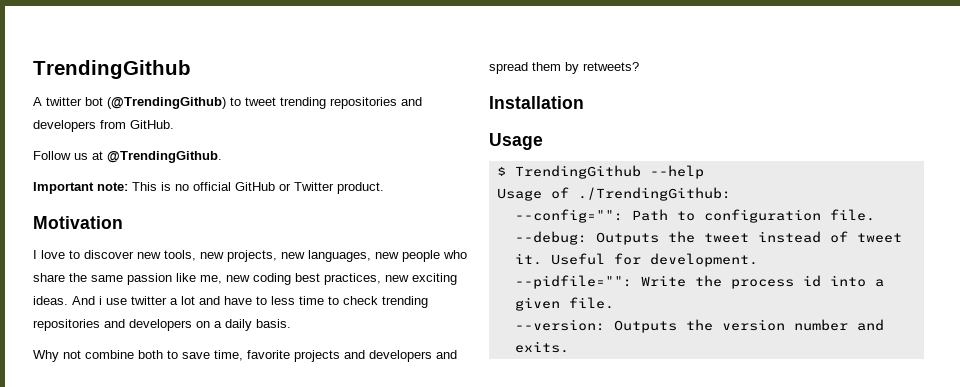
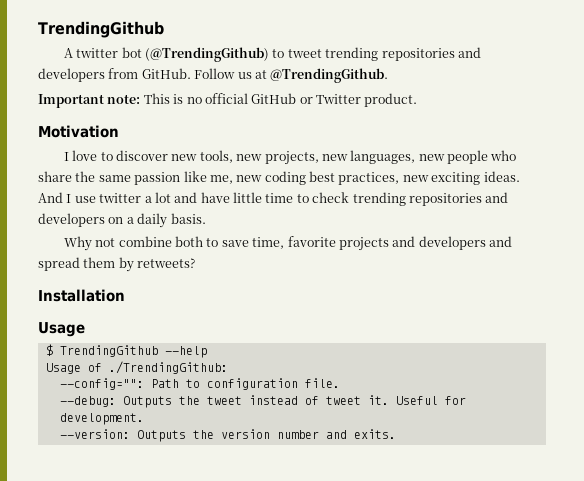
(174, 124) // -> (191, 73) none
[99,296,102,305] i -> [66,194,72,203] I
[256,296,295,305] to less -> [233,192,262,203] little
[514,275,884,289] [514,297,614,311] // --pidfile="": Write the process id into a given file. -> (144, 419) none

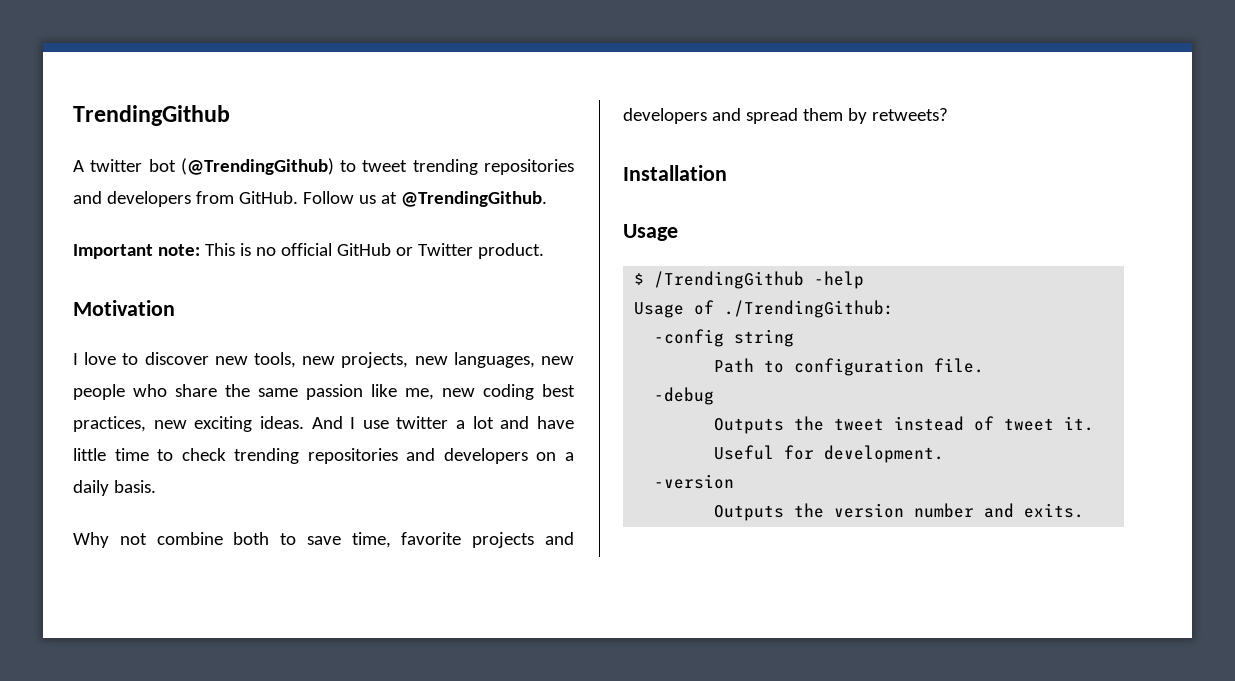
[59,345,207,358] TrendingGithub --help -> [654,271,865,289] /TrendingGithub -help
[59,378,144,390] --config="": -> [654,329,795,347] -config string //
[59,396,116,407] --debug: -> [654,387,715,405] -debug //
[59,429,130,439] --version: -> [654,474,735,489] -version //

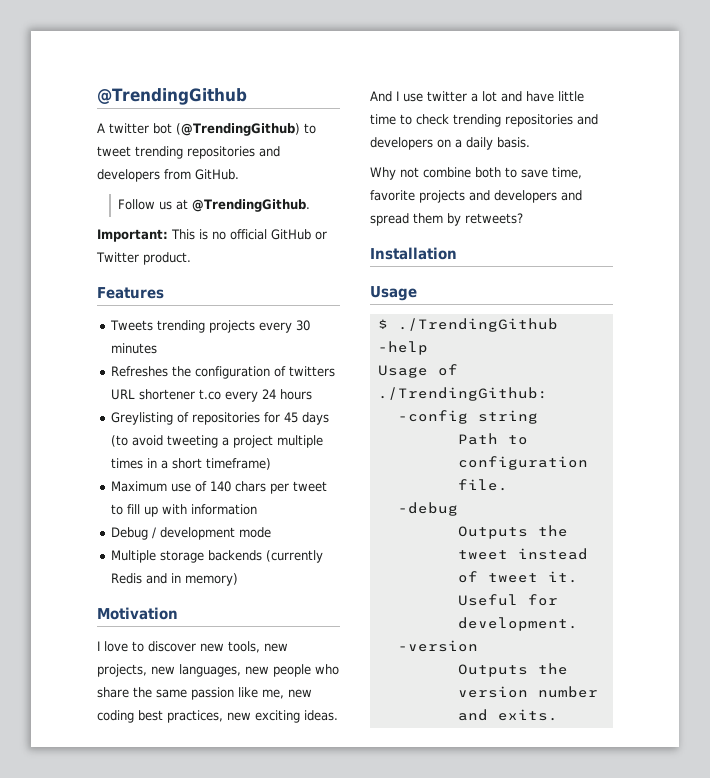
[73,105,230,126] TrendingGithub -> [97,88,247,105] @TrendingGithub
(298, 197) none -> (239, 174) //
[73,244,200,259] Important note: -> [97,229,168,242] Important:
(544, 251) none -> [97,287,164,299] [110,320,311,333] [111,343,158,354] [111,366,336,379] [111,389,313,402] [111,412,330,425] [111,435,324,448] [111,458,272,470] [111,481,328,494] [111,504,258,517] [111,527,272,540] [111,550,324,563] [111,573,239,586] // Features // Tweets trending projects every 30 minutes // Refreshes the configuration of twitters URL shortener t.co every 24 hours // Greylisting of repositories for 45 days (to avoid tweeting a project multiple times in a short timeframe) // Maximum use of 140 chars per tweet to fill up with information // Debug / development mode // Multiple storage backends (currently Redis and in memory)
[654,271,805,289] /TrendingGithub -> [397,318,558,332] ./TrendingGithub

